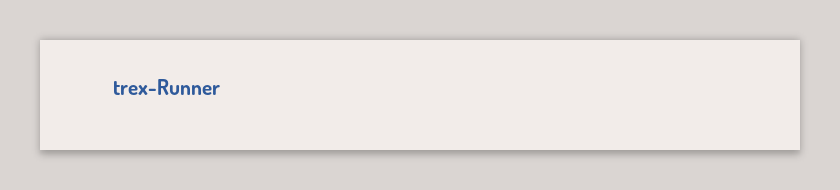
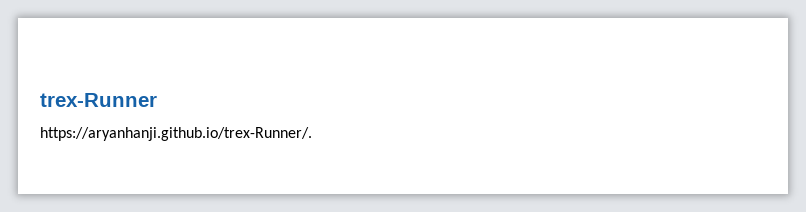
(220, 87) none -> [40,127,312,141] // https://aryanhanji.github.io/trex-Runner/.

